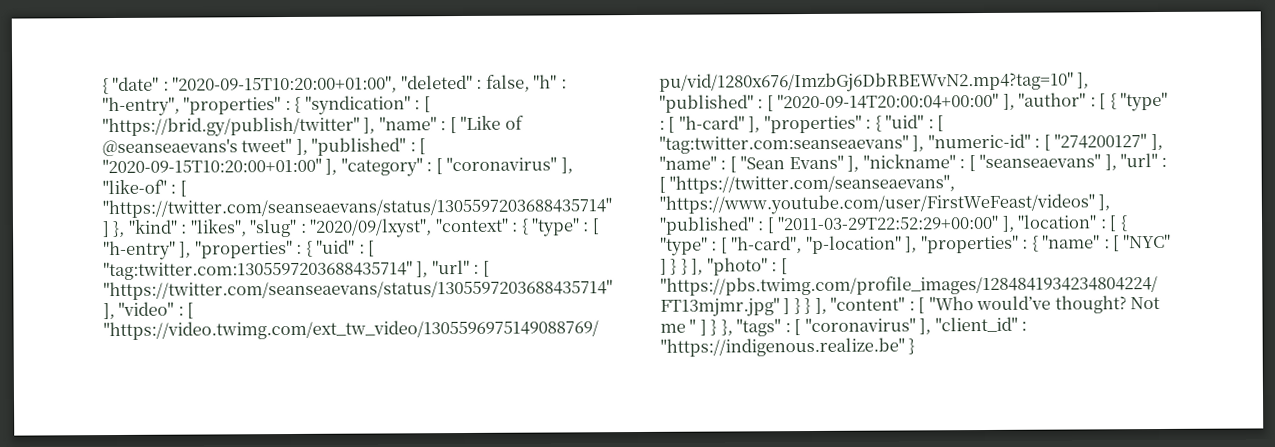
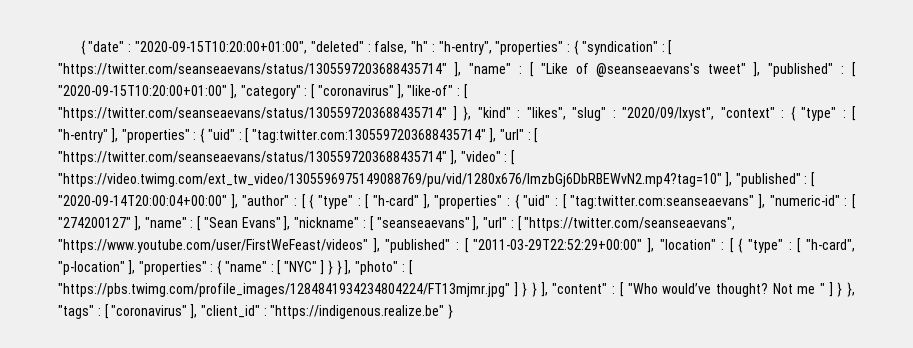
[102,116,360,138] "https://brid.gy/publish/twitter" -> [58,63,447,77] "https://twitter.com/seanseaevans/status/1305597203688435714"

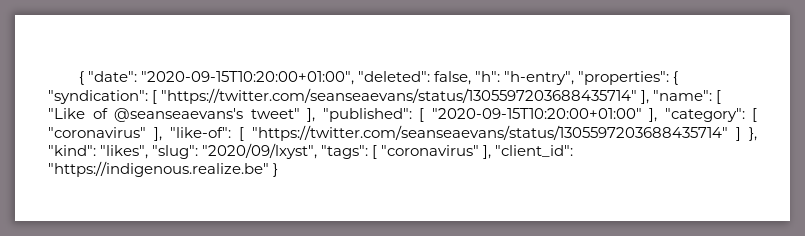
[80,40,673,55] [58,62,522,77] { "date" : "2020-09-15T10:20:00+01:00", "deleted" : false, "h" : "h-entry", "properties" : { "syndication" : [ "https://twitter.com/seanseaevans/status/1305597203688435714" ], "name" : -> [78,71,678,85] [48,88,713,104] { "date": "2020-09-15T10:20:00+01:00", "deleted": false, "h": "h-entry", "properties": { "syndication": [ "https://twitter.com/seanseaevans/status/1305597203688435714" ], "name":
[768,63,845,77] "published" : -> [322,108,412,122] "published":
[240,84,461,99] "category" : [ "coronavirus" ], "like-of" : -> [664,108,757,122] [48,127,232,141] "category": [ "coronavirus" ], "like-of":
[477,106,856,121] [58,128,539,143] [58,150,516,165] [58,172,816,187] [58,194,856,209] [58,216,736,231] [58,238,855,253] [58,260,413,275] [58,282,855,297] [58,304,267,319] "kind" : "likes", "slug" : "2020/09/lxyst", "context" : { "type" : [ "h-entry" ], "properties" : { "uid" : [ "tag:twitter.com:1305597203688435714" ], "url" : [ "https://twitter.com/seanseaevans/status/1305597203688435714" ], "video" : [ "https://video.twimg.com/ext_tw_video/1305596975149088769/pu/vid/1280x676/ImzbGj6DbRBEWvN2.mp4?tag=10" ], "published" : [ "2020-09-14T20:00:04+00:00" ], "author" : [ { "type" : [ "h-card" ], "properties" : { "uid" : [ "tag:twitter.com:seanseaevans" ], "numeric-id" : [ "274200127" ], "name" : [ "Sean Evans" ], "nickname" : [ "seanseaevans" ], "url" : [ "https://twitter.com/seanseaevans", "https://www.youtube.com/user/FirstWeFeast/videos" ], "published" : [ "2011-03-29T22:52:29+00:00" ], "location" : [ { "type" : [ "h-card", "p-location" ], "properties" : { "name" : [ "NYC" ] } } ], "photo" : [ "https://pbs.twimg.com/profile_images/1284841934234804224/FT13mjmr.jpg" ] } } ], "content" : [ "Who would’ve thought? Not me " ] } }, "tags" : [ "coronavirus" ], "client_id" : -> [48,143,574,159] "kind": "likes", "slug": "2020/09/lxyst", "tags": [ "coronavirus" ], "client_id":

